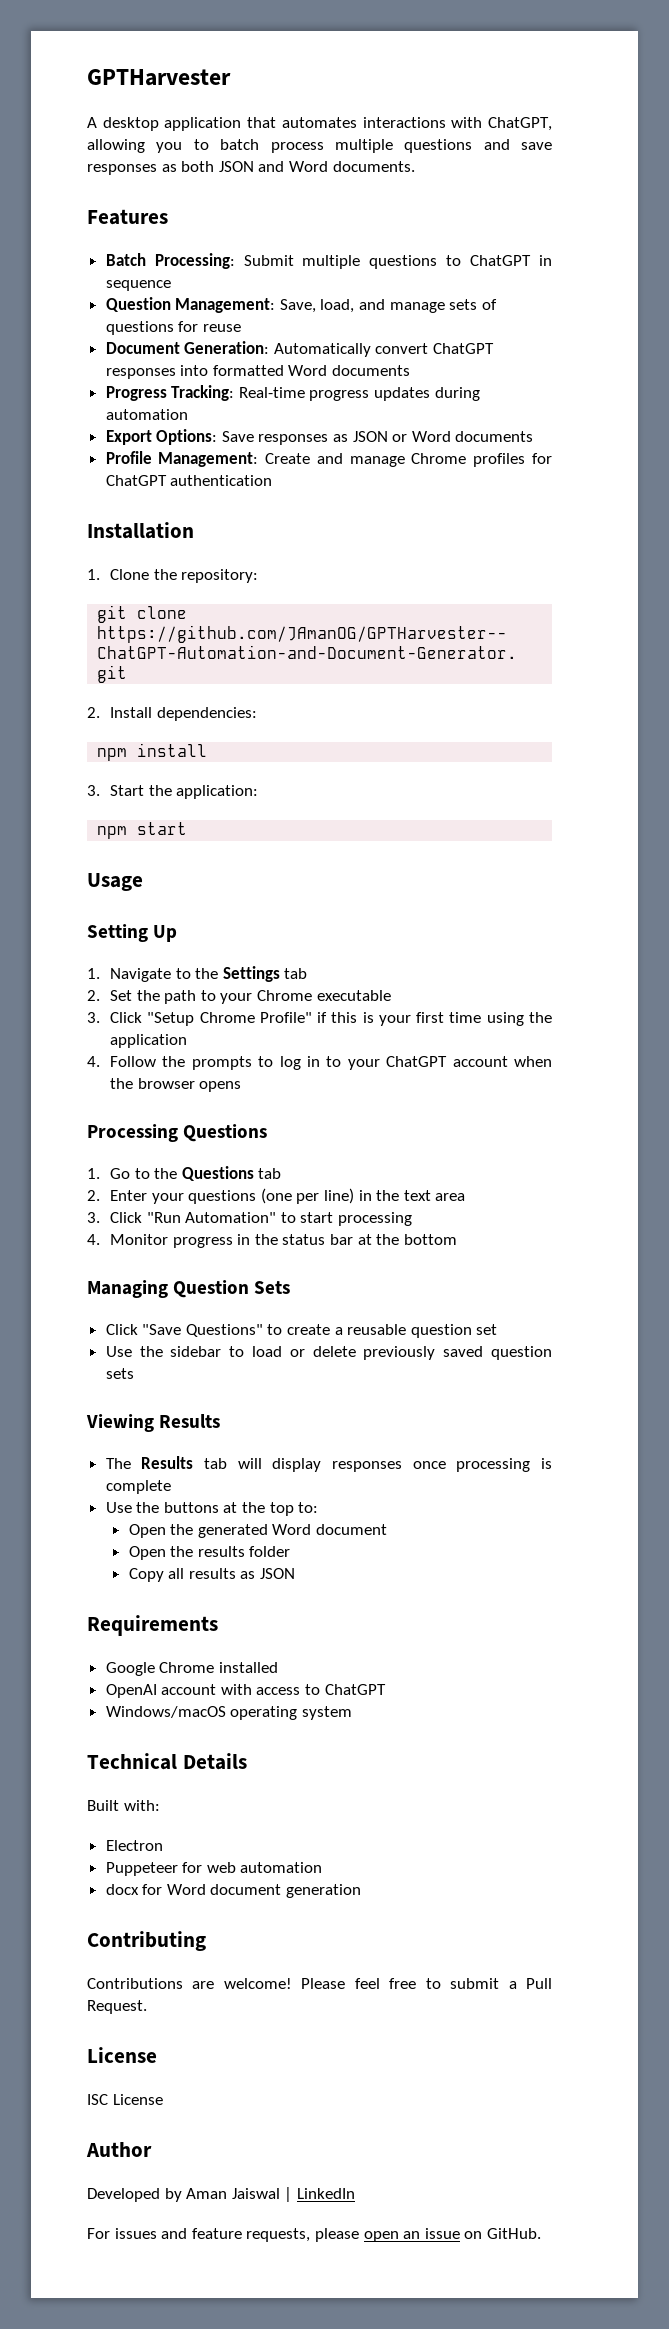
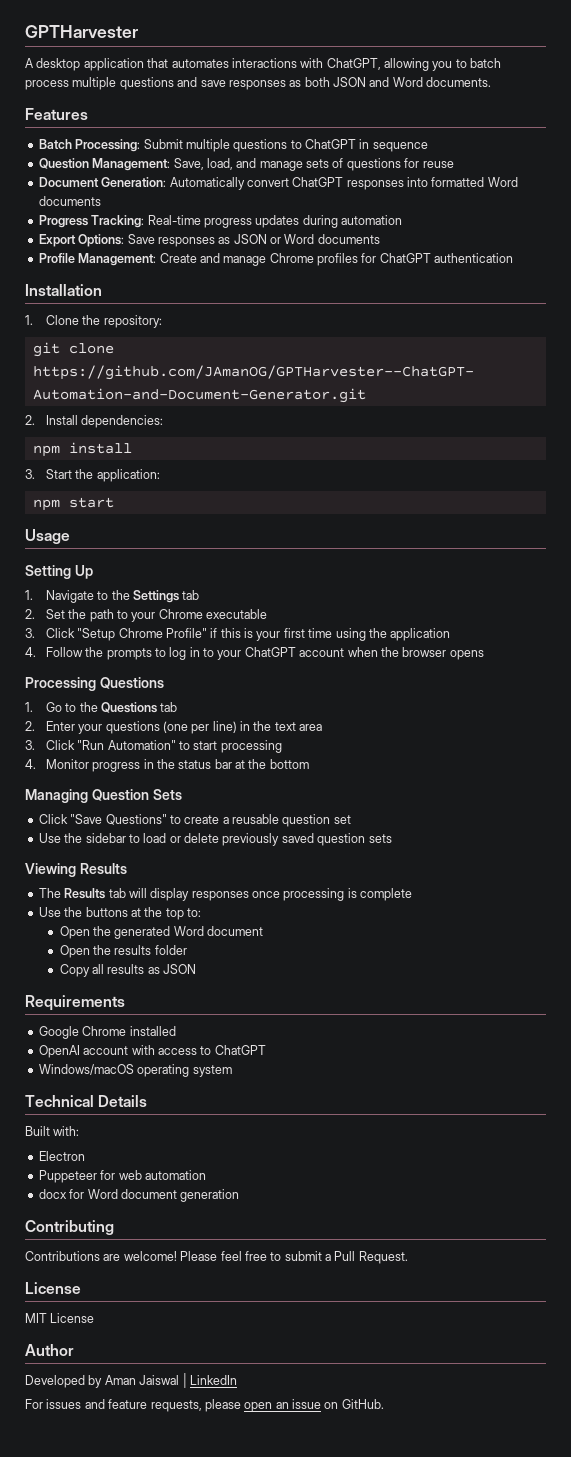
[87,2094,108,2105] ISC -> [25,1313,47,1323] MIT

